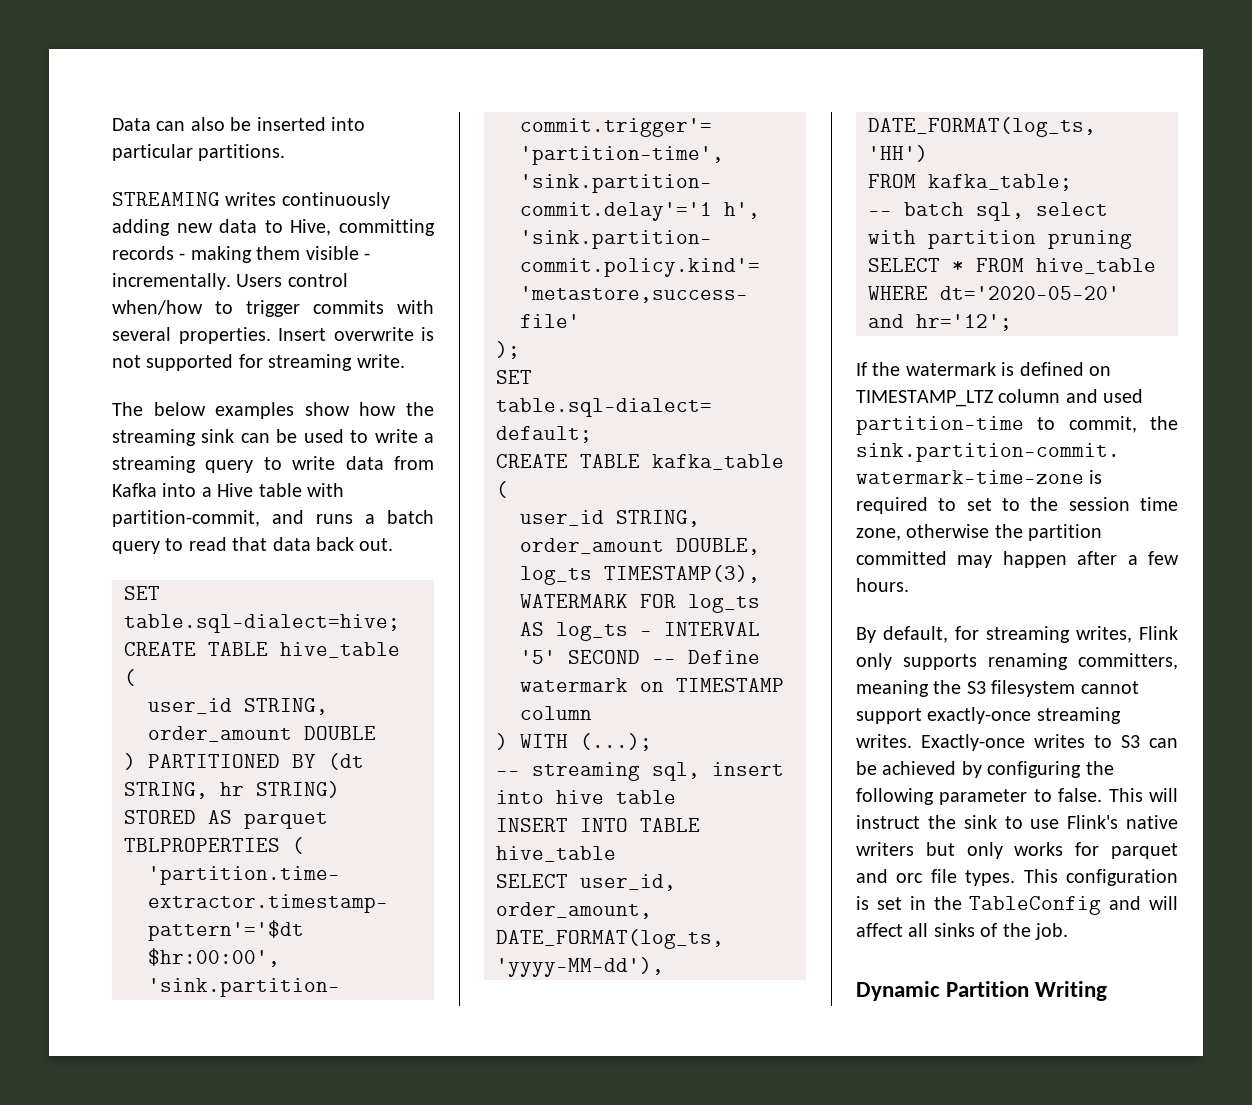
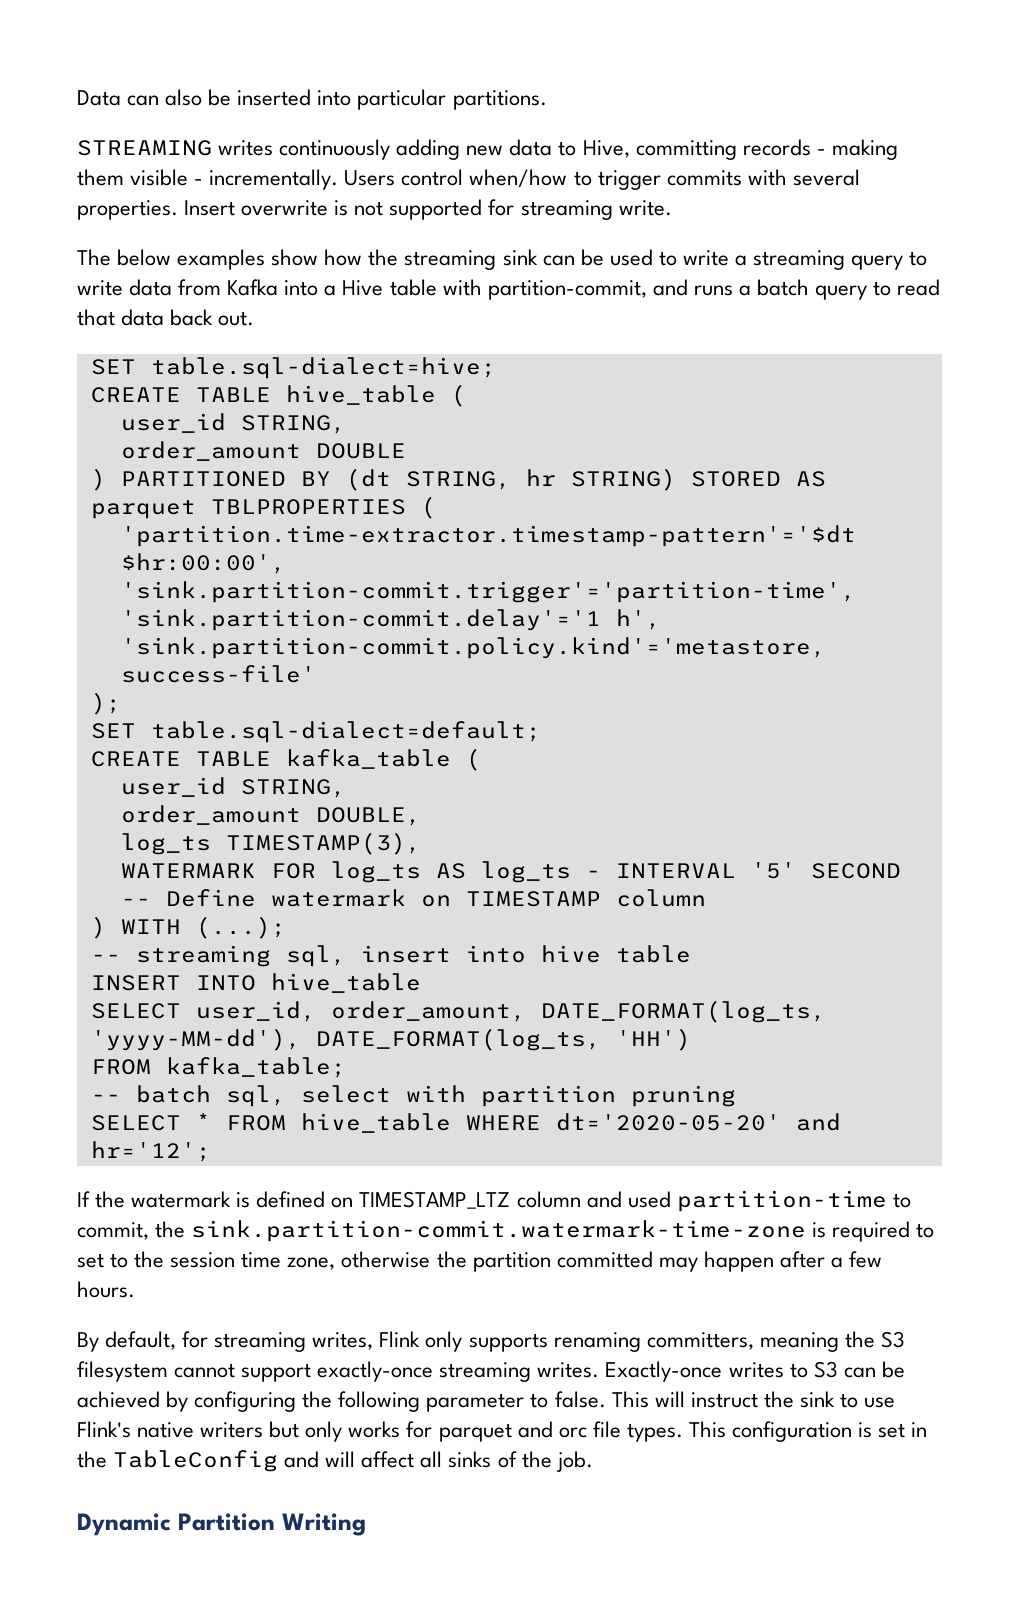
[640,818,700,832] TABLE -> (256, 983) none

